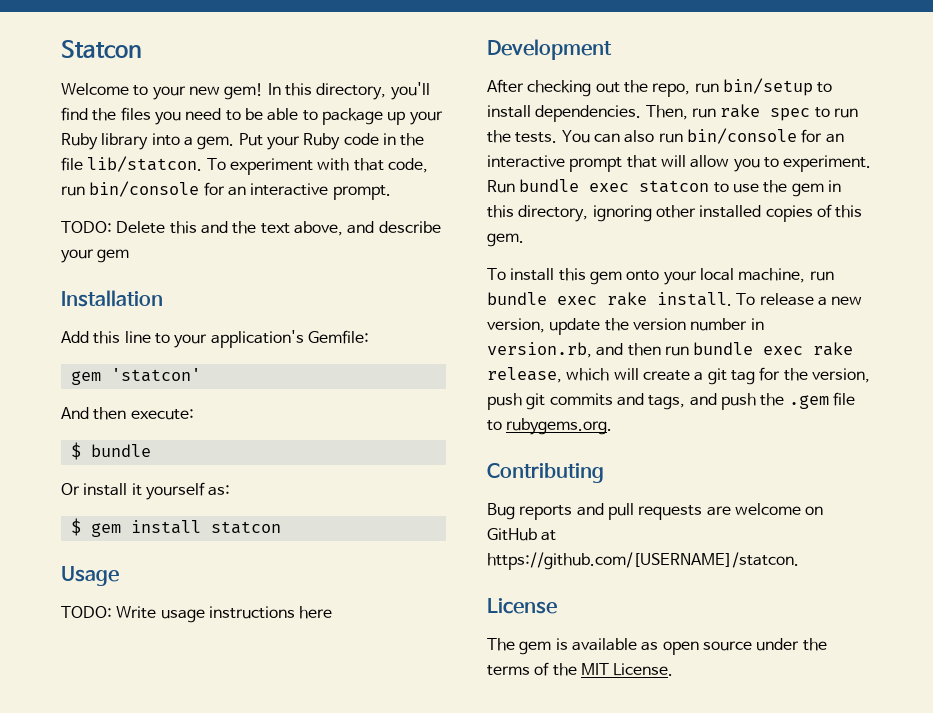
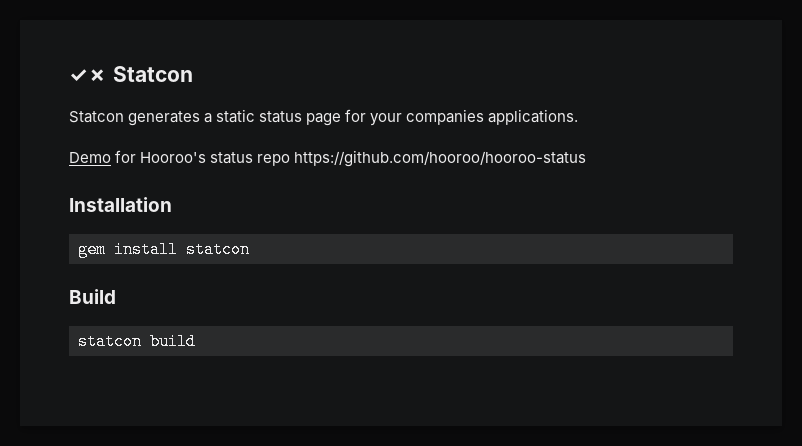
(61, 49) none -> [69,69,107,82] ✓✗
[61,82,430,100] [61,107,443,125] [61,133,425,150] [61,156,428,175] [61,181,391,200] [61,221,441,236] [61,249,130,263] [61,290,163,307] [61,330,369,348] [70,368,201,385] [61,407,194,420] [70,442,151,460] [61,482,231,500] [70,518,281,537] [61,566,119,586] [61,606,333,623] [487,39,612,60] [487,78,833,97] [487,104,858,122] [487,128,844,144] [487,155,872,172] [487,179,841,197] [487,204,863,222] [487,233,524,247] [487,268,834,285] [487,292,863,306] [487,318,764,335] [487,342,854,358] [487,367,870,385] [487,392,855,410] [487,418,613,435] [487,463,604,483] [487,503,824,520] [487,528,557,541] [487,552,799,570] [487,598,557,614] [487,638,827,655] [487,662,674,676] Welcome to your new gem! In this directory, you'll find the files you need to be able to package up your Ruby library into a gem. Put your Ruby code in the file lib/statcon. To experiment with that code, run bin/console for an interactive prompt. // TODO: Delete this and the text above, and describe your gem // Installation // Add this line to your application's Gemfile: // gem 'statcon' // And then execute: // $ bundle // Or install it yourself as: // $ gem install statcon // Usage // TODO: Write usage instructions here // Development // After checking out the repo, run bin/setup to install dependencies. Then, run rake spec to run the tests. You can also run bin/console for an interactive prompt that will allow you to experiment. Run bundle exec statcon to use the gem in this directory, ignoring other installed copies of this gem. // To install this gem onto your local machine, run bundle exec rake install. To release a new version, update the version number in version.rb, and then run bundle exec rake release, which will create a git tag for the version, push git commits and tags, and push the .gem file to rubygems.org. // Contributing // Bug reports and pull requests are welcome on GitHub at https://github.com/[USERNAME]/statcon. // License // The gem is available as open source under the terms of the MIT License. -> [69,109,579,126] [69,150,587,167] [69,197,172,212] [78,241,250,258] [69,289,116,304] [78,333,196,350] Statcon generates a static status page for your companies applications. // Demo for Hooroo's status repo https://github.com/hooroo/hooroo-status // Installation // gem install statcon // Build // statcon build

